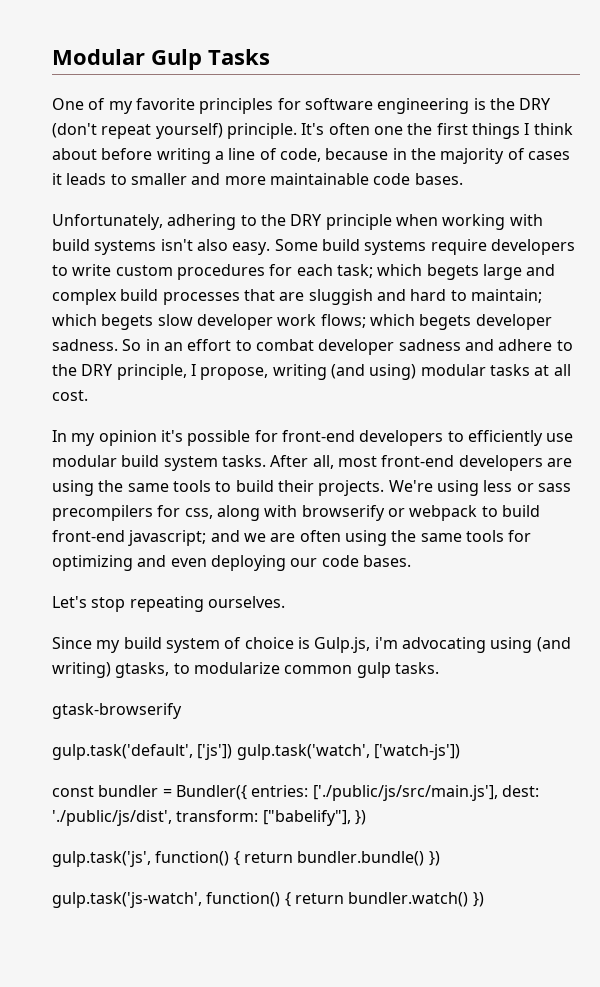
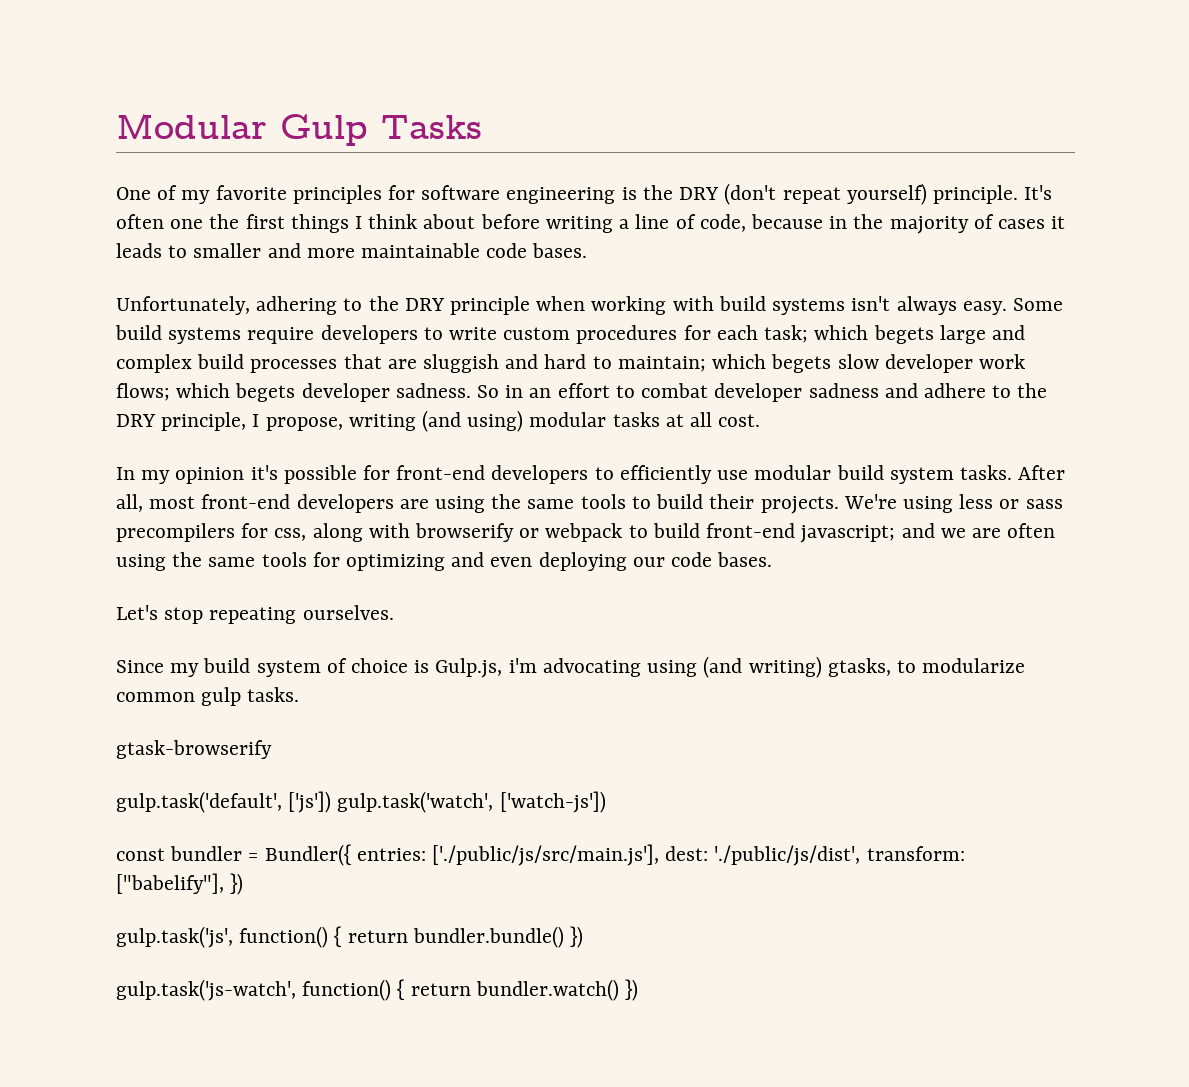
[196,239,228,251] also -> [896,296,957,315] always

